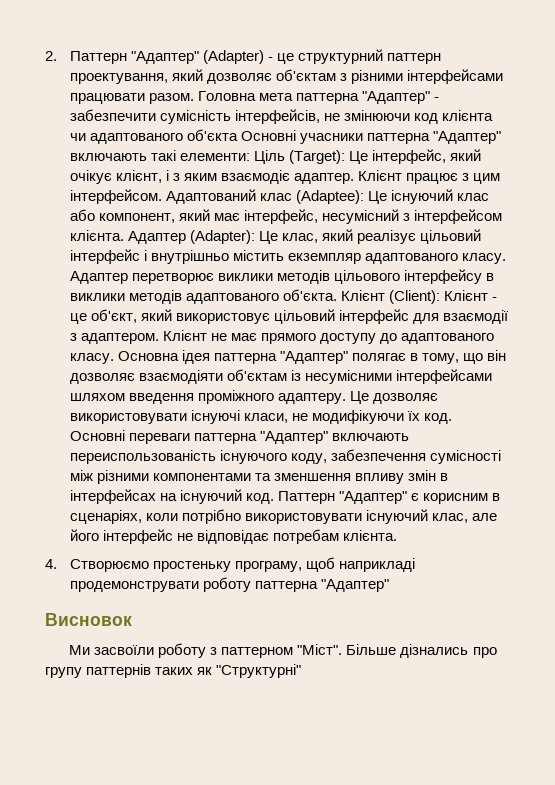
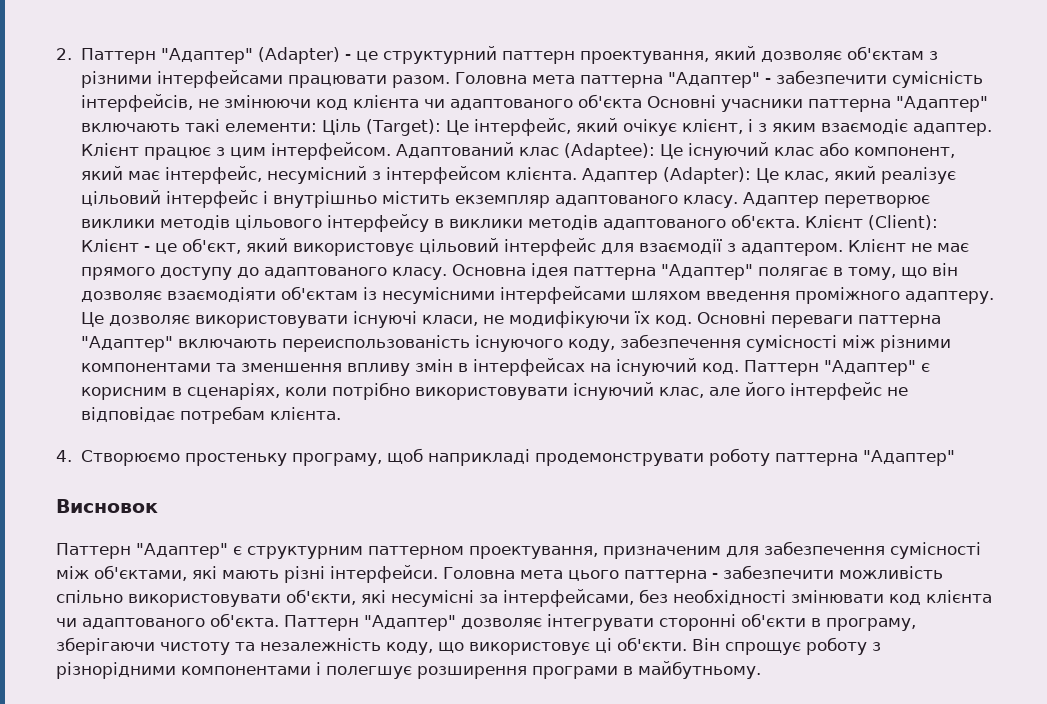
[69,643,497,658] [45,664,302,678] Ми засвоїли роботу з паттерном "Міст". Більше дізнались про групу паттернів таких як "Структурні" -> [56,541,981,559] [56,565,943,583] [56,589,992,607] [56,613,916,631] [56,637,881,655] [56,661,761,679] Паттерн "Адаптер" є структурним паттерном проектування, призначеним для забезпечення сумісності між об'єктами, які мають різні інтерфейси. Головна мета цього паттерна - забезпечити можливість спільно використовувати об'єкти, які несумісні за інтерфейсами, без необхідності змінювати код клієнта чи адаптованого об'єкта. Паттерн "Адаптер" дозволяє інтегрувати сторонні об'єкти в програму, зберігаючи чистоту та незалежність коду, що використовує ці об'єкти. Він спрощує роботу з різнорідними компонентами і полегшує розширення програми в майбутньому.

